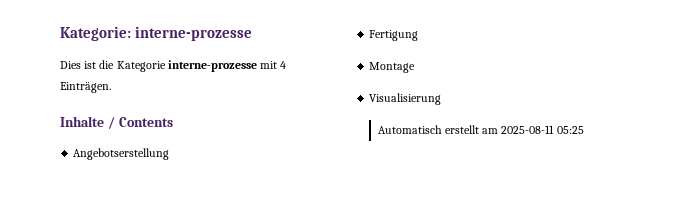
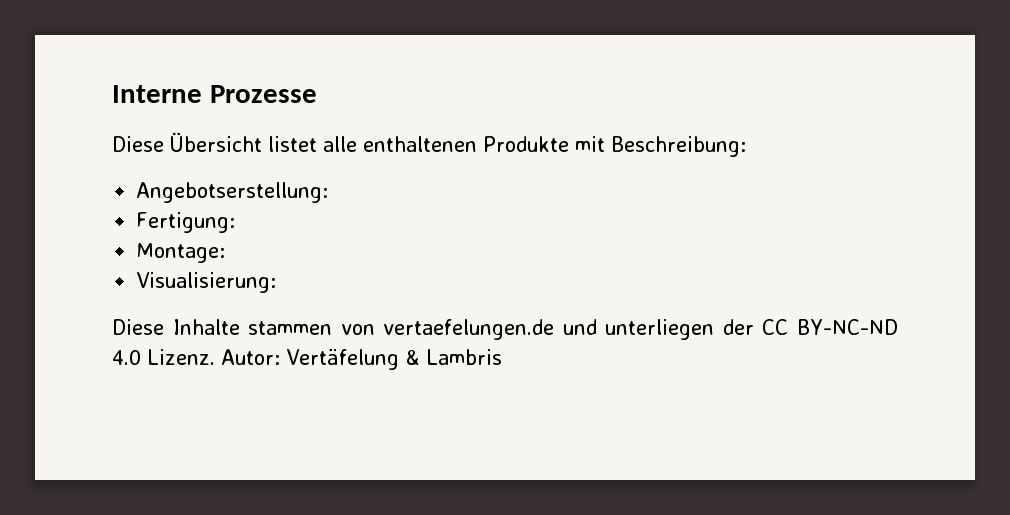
[60,26,253,41] [60,60,287,72] [60,82,111,93] [60,116,173,129] [73,148,170,160] [369,30,419,41] [369,62,416,73] [369,93,442,105] [377,125,584,134] Kategorie: interne-prozesse // Dies ist die Kategorie interne-prozesse mit 4 Einträgen. // Inhalte / Contents // Angebotserstellung // Fertigung // Montage // Visualisierung // Automatisch erstellt am 2025-08-11 05:25 -> [112,85,317,103] [112,132,746,157] [136,182,329,203] [136,212,236,233] [136,243,226,263] [136,272,277,293] [112,319,899,340] [112,349,502,370] Interne Prozesse // Diese Übersicht listet alle enthaltenen Produkte mit Beschreibung: // Angebotserstellung: // Fertigung: // Montage: // Visualisierung: // Diese Inhalte stammen von vertaefelungen.de und unterliegen der CC BY-NC-ND 4.0 Lizenz. Autor: Vertäfelung & Lambris

